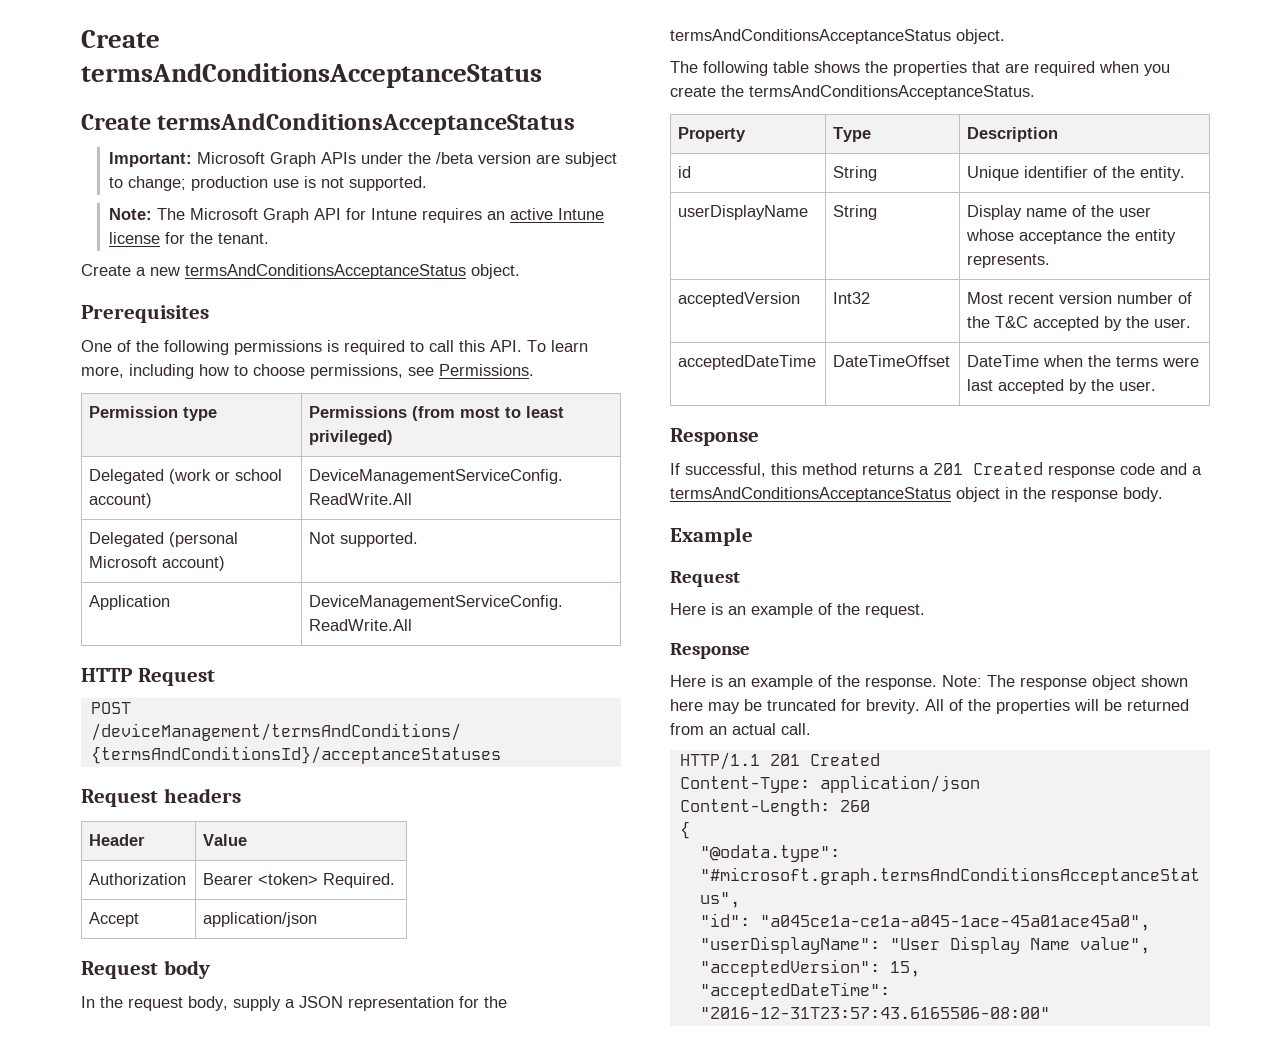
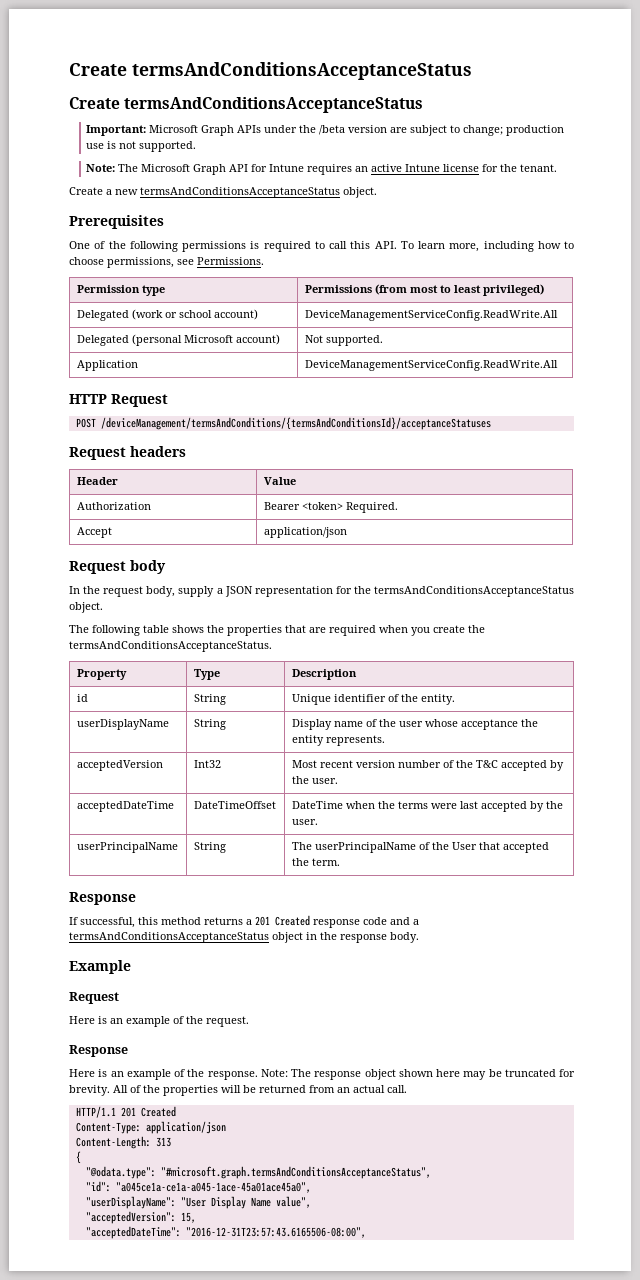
(1157, 386) none -> [76,842,178,853] [193,842,226,853] [291,842,549,853] [291,858,340,866] // userPrincipalName | String | The userPrincipalName of the User that accepted the term.
[839,800,870,812] 260 -> [155,1137,171,1147] 313
[699,1007,1050,1019] "2016-12-31T23:57:43.6165506-08:00" -> [185,1227,366,1238] "2016-12-31T23:57:43.6165506-08:00",

